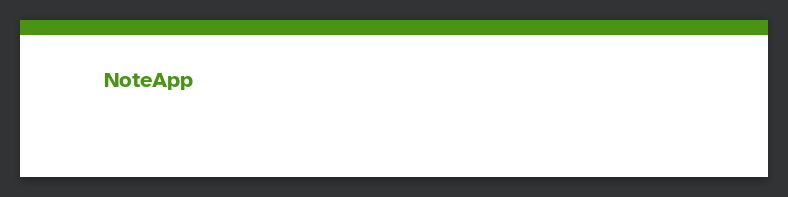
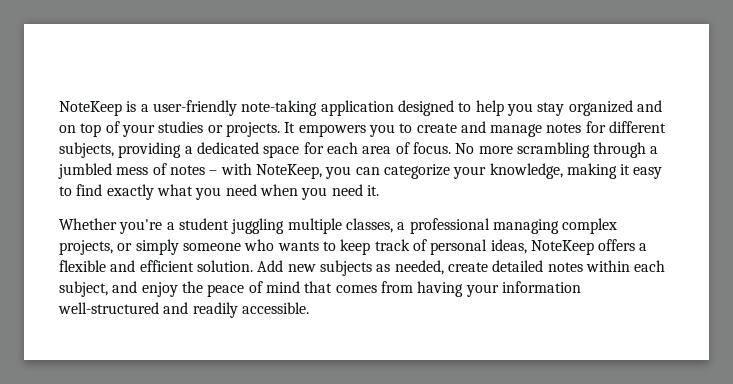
[104,73,193,90] NoteApp -> [59,100,662,116] [59,121,667,137] [59,142,659,158] [58,163,663,179] [59,184,379,200] [59,218,618,234] [59,239,648,255] [59,260,666,276] [59,281,581,297] [58,302,309,318] NoteKeep is a user-friendly note-taking application designed to help you stay organized and on top of your studies or projects. It empowers you to create and manage notes for different subjects, providing a dedicated space for each area of focus. No more scrambling through a jumbled mess of notes – with NoteKeep, you can categorize your knowledge, making it easy to find exactly what you need when you need it. // Whether you're a student juggling multiple classes, a professional managing complex projects, or simply someone who wants to keep track of personal ideas, NoteKeep offers a flexible and efficient solution. Add new subjects as needed, create detailed notes within each subject, and enjoy the peace of mind that comes from having your information well-structured and readily accessible.

